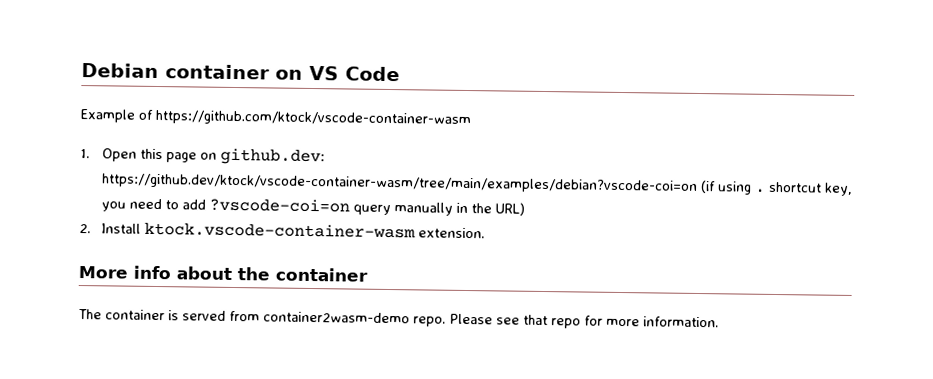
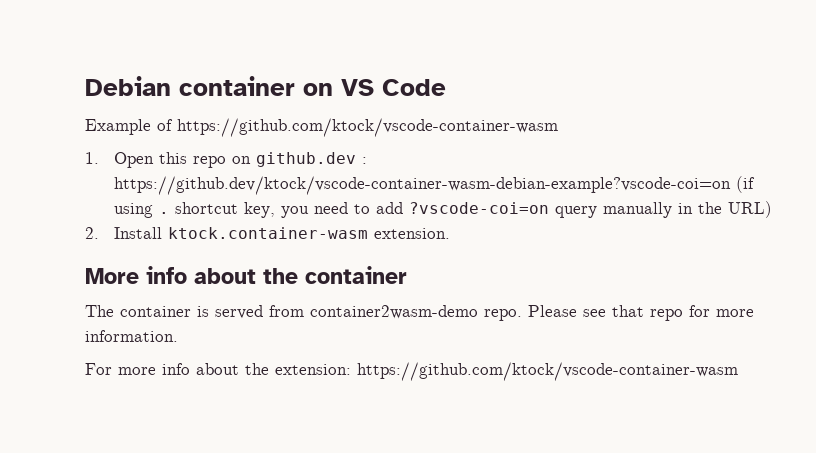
[165,147,325,166] [101,173,698,194] page on github.dev: https://github.dev/ktock/vscode-container-wasm/tree/main/examples/debian?vscode-coi=on -> [192,152,367,168] [113,176,731,195] repo on github.dev : https://github.dev/ktock/vscode-container-wasm-debian-example?vscode-coi=on
[143,221,416,239] ktock.vscode-container-wasm -> [167,227,368,239] ktock.container-wasm
(719, 322) none -> [85,362,738,381] // For more info about the extension: https://github.com/ktock/vscode-container-wasm

